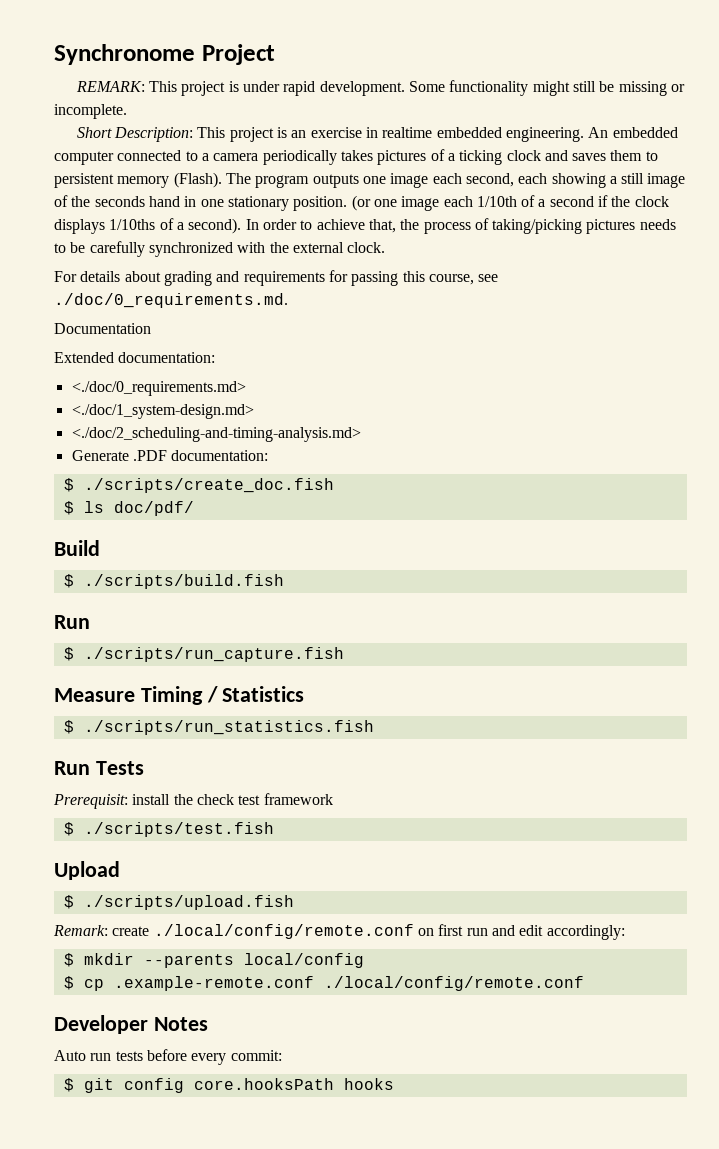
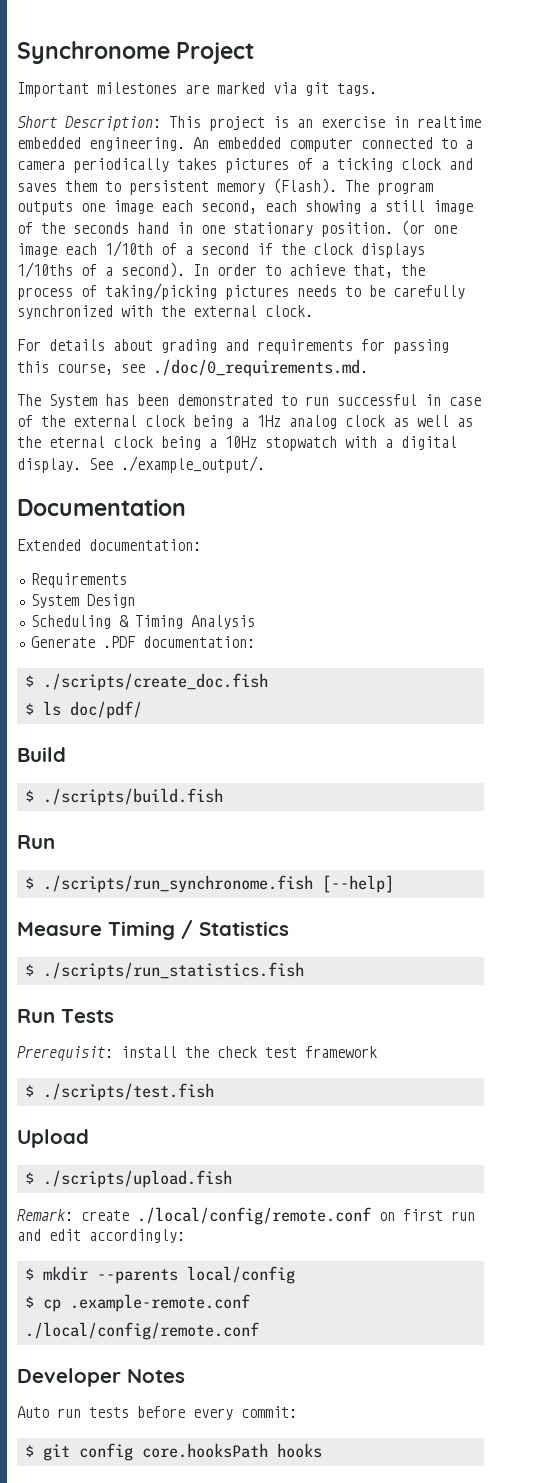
[75,80,685,96] [54,104,127,119] REMARK: This project is under rapid development. Some functionality might still be missing or incomplete. -> [17,82,377,97] Important milestones are marked via git tags.
[54,323,151,334] [54,352,216,363] [71,381,246,396] [71,404,254,419] [71,427,361,442] Documentation // Extended documentation: // <./doc/0_requirements.md> // <./doc/1_system-design.md> // <./doc/2_scheduling-and-timing-analysis.md> -> [17,394,481,408] [17,415,473,429] [17,436,457,451] [17,456,265,473] [17,499,186,516] [17,539,201,551] [30,573,127,588] [30,594,135,608] [30,615,255,629] The System has been demonstrated to run successful in case of the external clock being a 1Hz analog clock as well as the eternal clock being a 10Hz stopwatch with a digital display. See ./example_output/. // Documentation // Extended documentation: // Requirements // System Design // Scheduling & Timing Analysis
[83,647,344,662] ./scripts/run_capture.fish -> [42,875,394,893] ./scripts/run_synchronome.fish [--help]

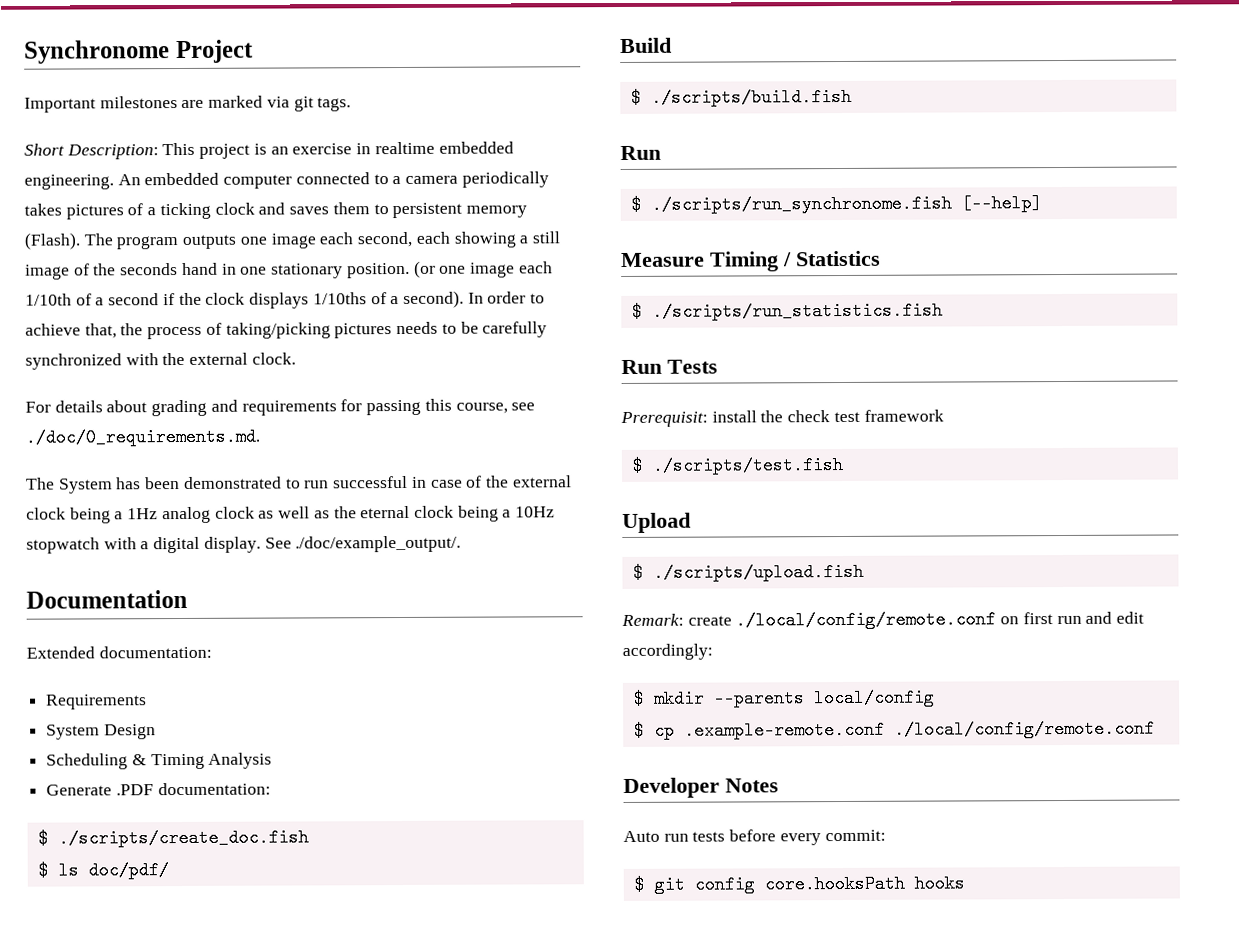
[121,456,265,473] ./example_output/. -> [295,535,462,553] ./doc/example_output/.

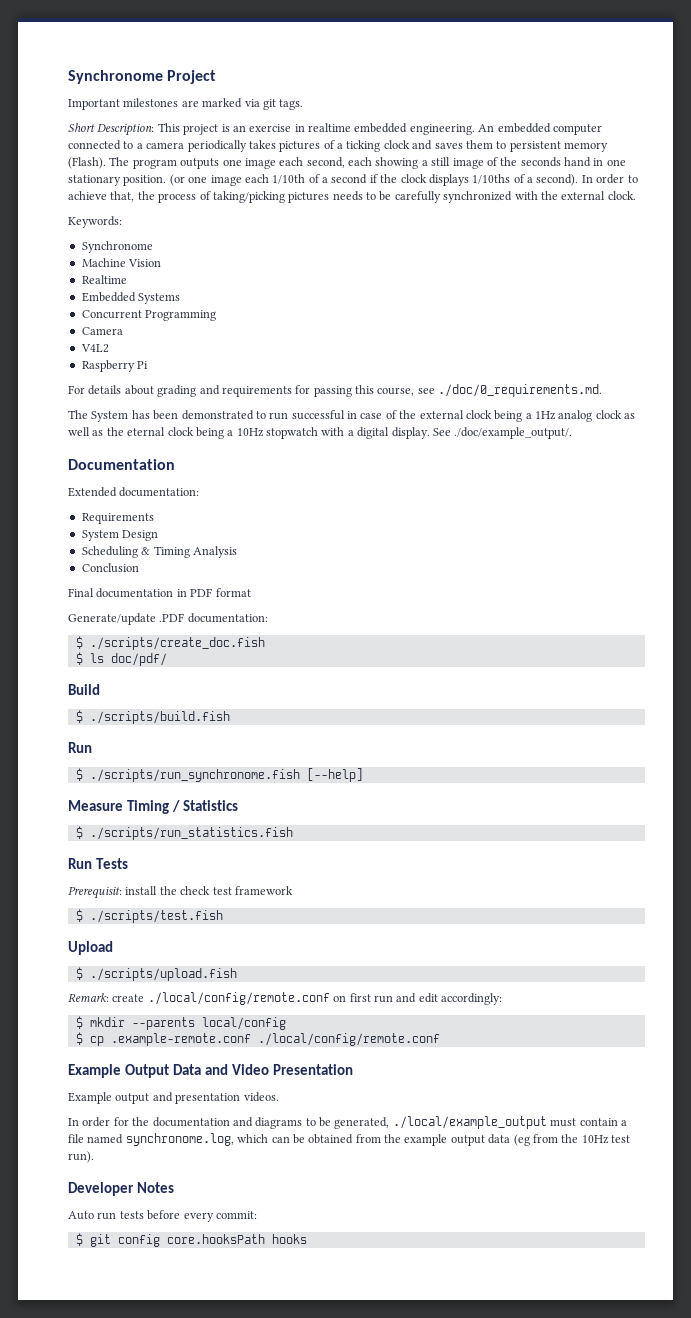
(296, 358) none -> [68,216,122,228] [81,241,153,253] [81,258,162,267] [81,275,127,284] [81,292,181,304] [81,310,217,321] [81,327,123,335] [80,344,109,353] [81,360,149,372] // Keywords: // Synchronome // Machine Vision // Realtime // Embedded Systems // Concurrent Programming // Camera // V4L2 // Raspberry Pi
[46,784,113,796] Generate -> [81,563,139,573] [68,588,251,598] [68,613,156,625] Conclusion // Final documentation in PDF format // Generate/update
(1155, 729) none -> [68,1064,353,1078] [68,1092,279,1104] [68,1116,627,1129] [68,1133,630,1146] [68,1151,94,1163] // Example Output Data and Video Presentation // Example output and presentation videos. // In order for the documentation and diagrams to be generated, ./local/example_output must contain a file named synchronome.log, which can be obtained from the example output data (eg from the 10Hz test run).

